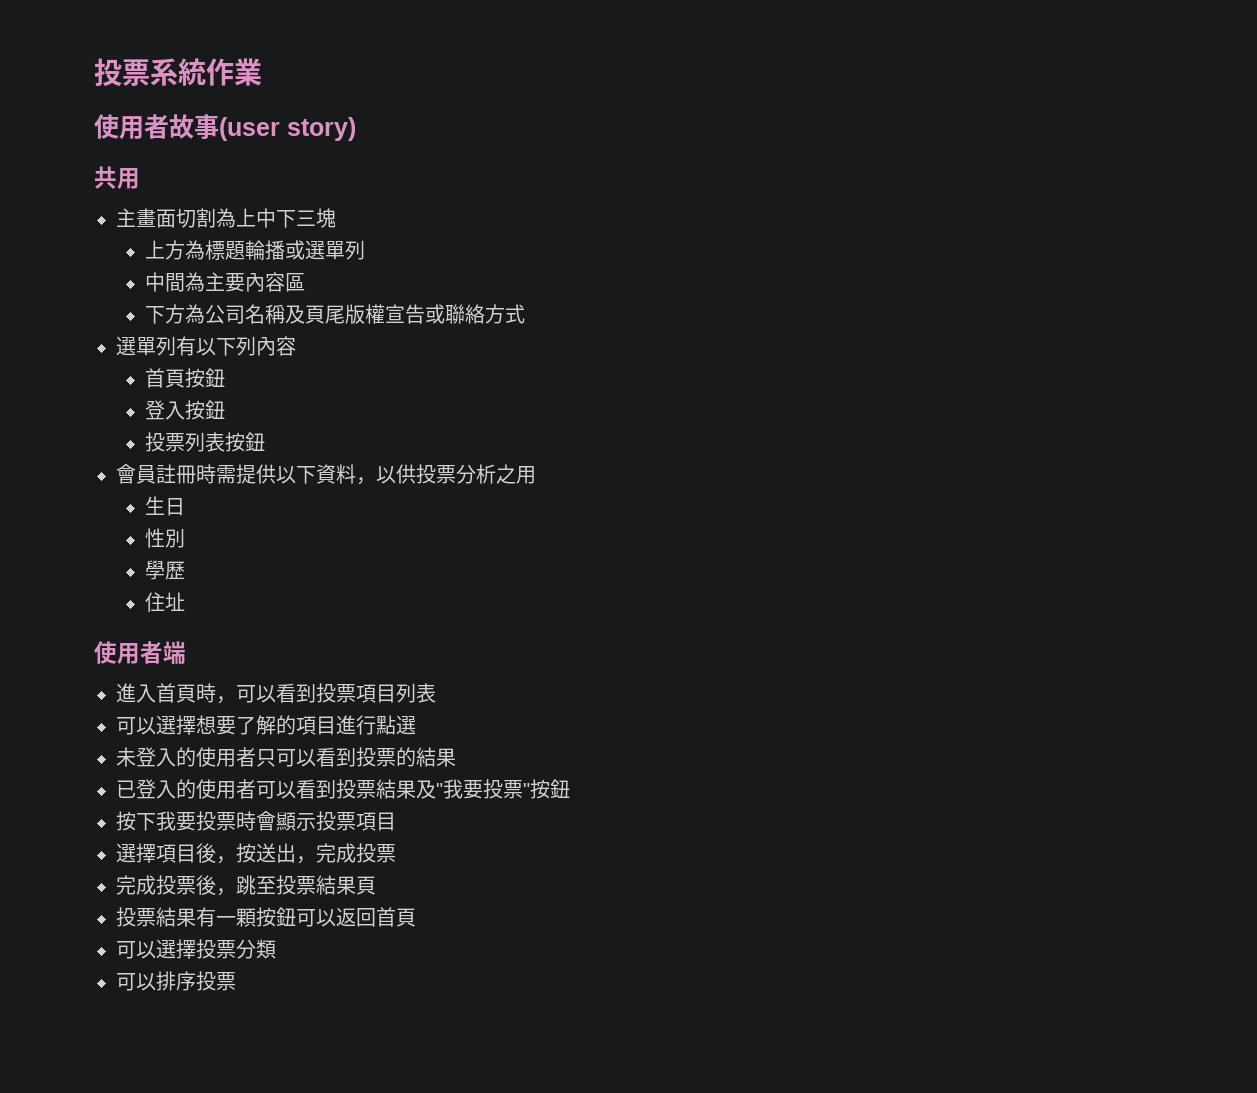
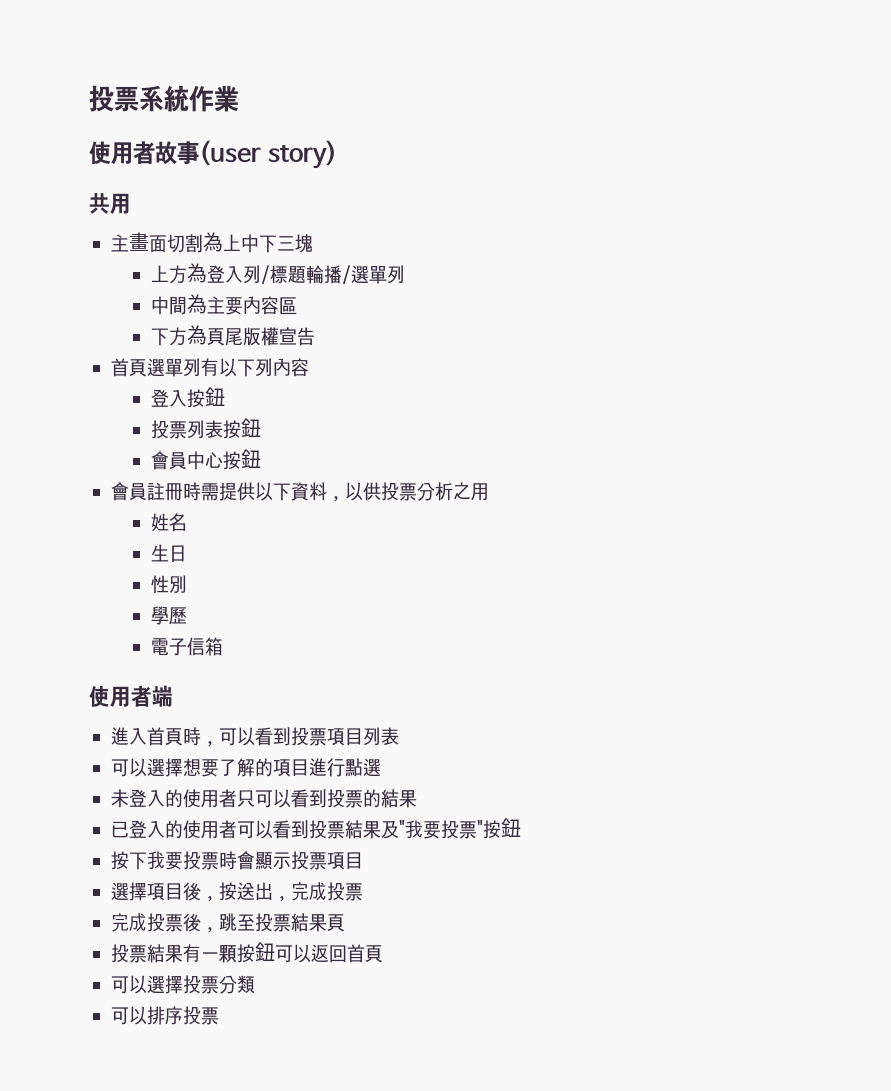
(205, 250) none -> [206,265,270,284] 登入列/
[284,240,305,260] 或 -> [341,265,351,284] /
[204,304,305,324] 公司名稱及 -> (207, 335) none
[424,304,525,324] 或聯絡方式 // -> [111,358,147,377] // 首頁
[144,368,225,388] // 首頁按鈕 -> (309, 367) none
(265, 441) none -> [150,449,261,470] // 會員中心按鈕
(536, 475) none -> [150,513,187,532] // 姓名
[144,592,185,612] 住址 -> [150,637,223,656] 電子信箱

